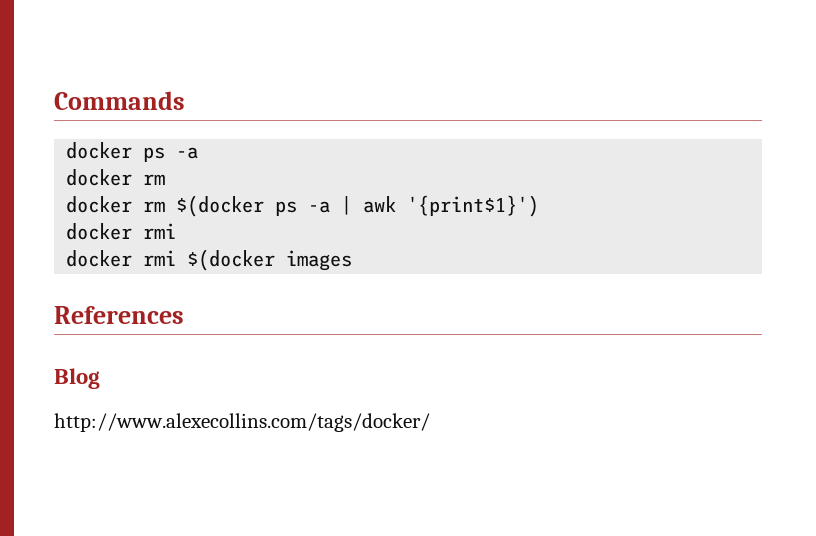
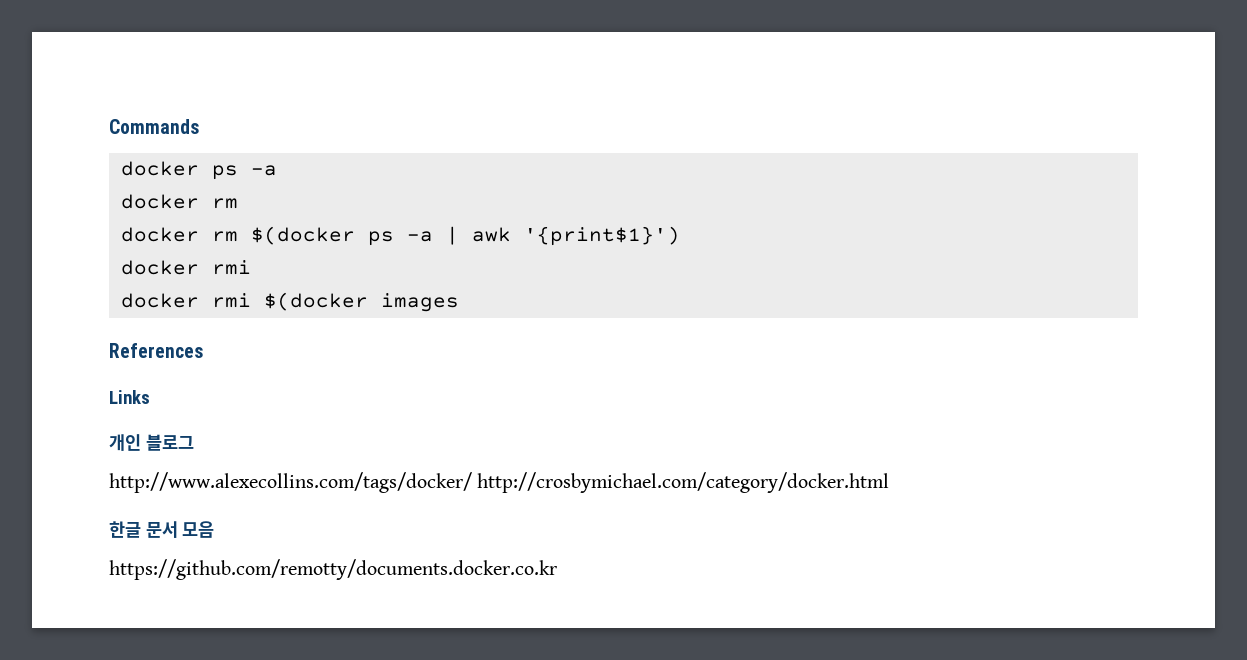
[54,368,100,389] [54,413,430,432] Blog // http://www.alexecollins.com/tags/docker/ -> [109,390,150,404] [109,434,194,451] [109,472,890,493] [109,521,215,538] [109,559,557,580] Links // 개인 블로그 // http://www.alexecollins.com/tags/docker/ http://crosbymichael.com/category/docker.html // 한글 문서 모음 // https://github.com/remotty/documents.docker.co.kr

